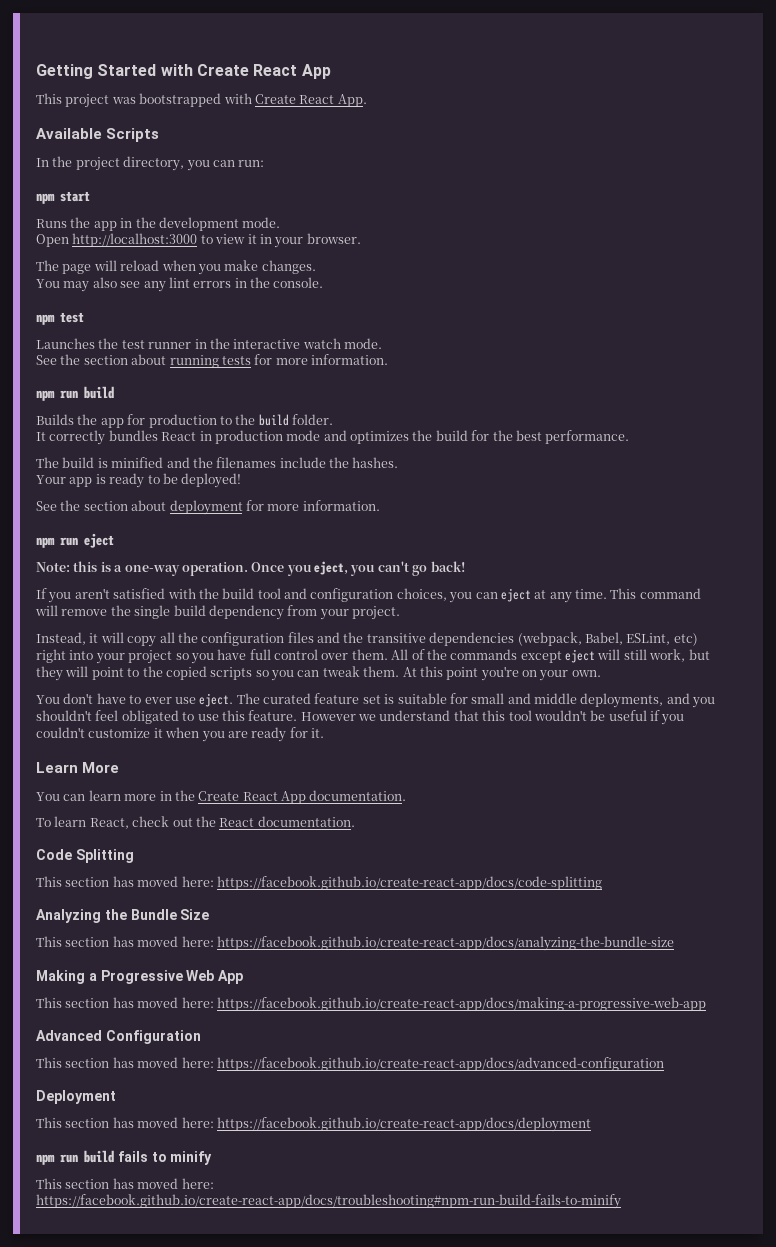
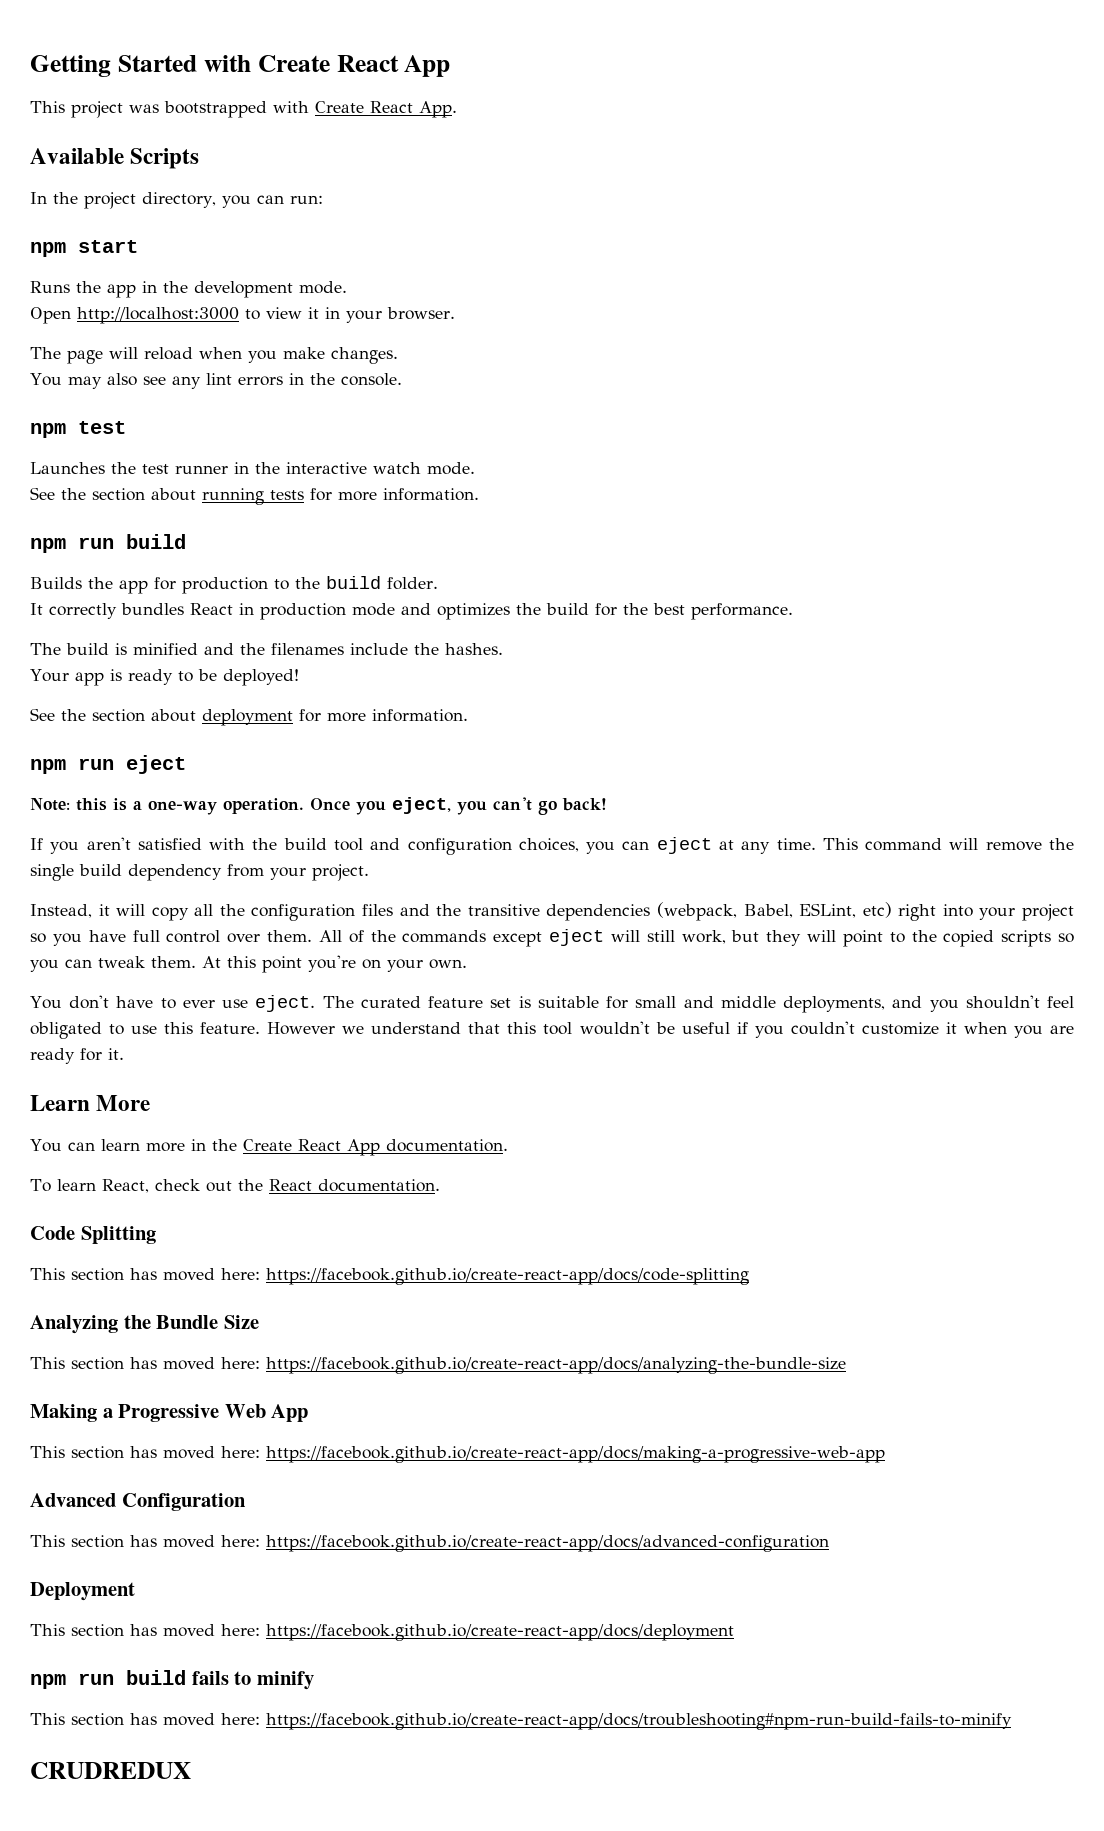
(621, 1201) none -> [30,1762,191,1779] // CRUDREDUX

